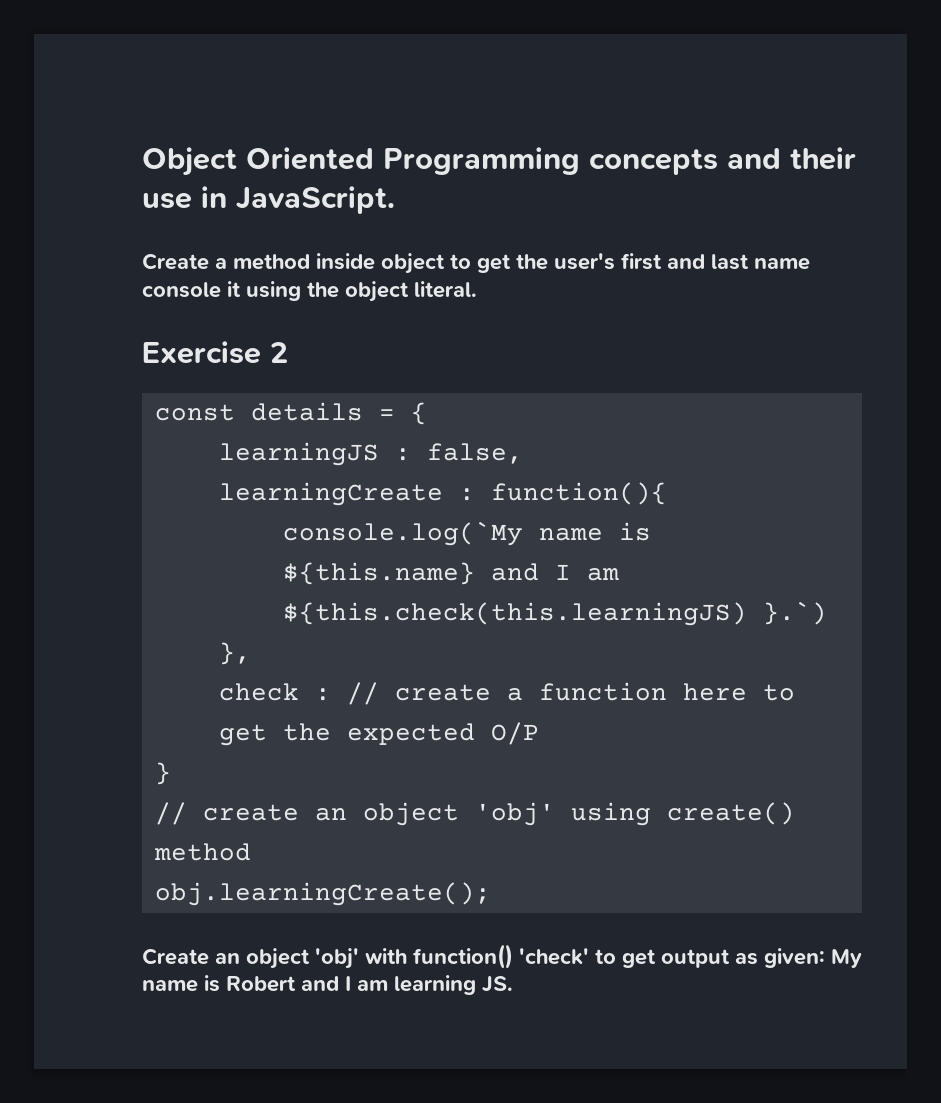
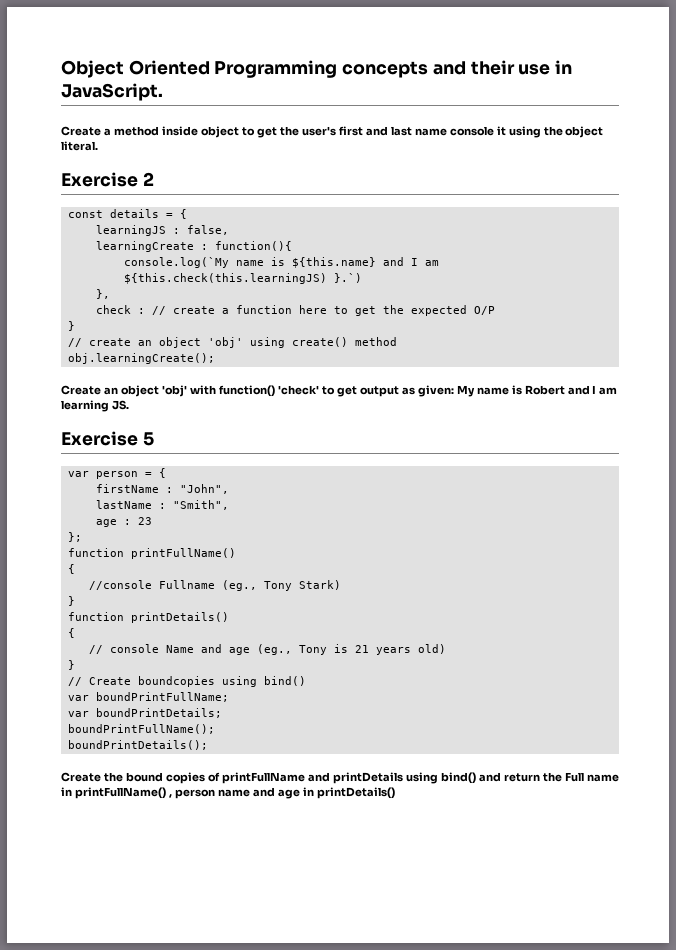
(513, 984) none -> [61,431,154,446] [68,468,167,479] [96,484,230,494] [96,500,230,510] [96,517,153,527] [68,532,83,542] [68,548,237,559] [68,564,76,574] [89,580,342,591] [68,596,76,606] [68,612,230,623] [68,628,76,638] [89,644,447,655] [68,660,76,670] [68,676,307,687] [68,692,230,702] [68,708,223,718] [68,724,216,734] [68,740,209,750] [61,772,619,784] [61,787,395,799] // Exercise 5 // var person = { // firstName : "John", // lastName : "Smith", // age : 23 // }; // function printFullName() // { // //console Fullname (eg., Tony Stark) // } // function printDetails() // { // // console Name and age (eg., Tony is 21 years old) // } // // Create boundcopies using bind() // var boundPrintFullName; // var boundPrintDetails; // boundPrintFullName(); // boundPrintDetails(); // Create the bound copies of printFullName and printDetails using bind() and return the Full name in printFullName() , person name and age in printDetails()

